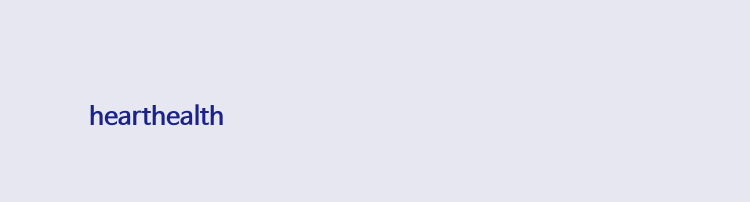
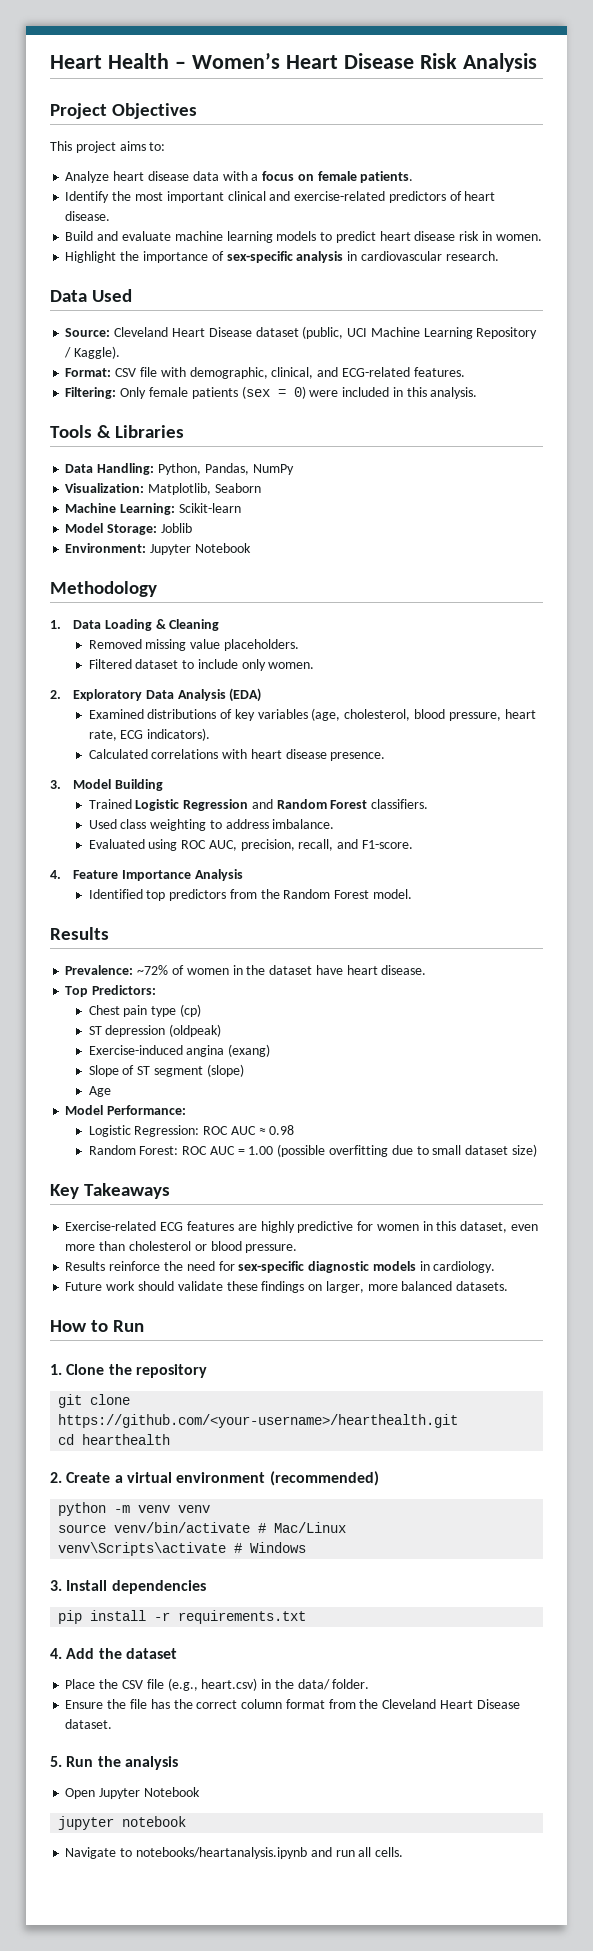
[89,104,224,126] hearthealth -> [50,53,537,72] [50,103,198,119] [50,141,166,153] [65,171,414,183] [65,191,496,203] [65,211,111,221] [65,231,542,243] [65,251,499,263] [50,289,133,302] [65,326,538,339] [64,346,121,359] [65,367,465,379] [65,386,478,399] [50,425,185,438] [65,463,294,475] [65,483,261,495] [65,503,241,515] [65,523,192,535] [65,543,251,555] [50,581,157,597] [50,619,220,631] [88,639,299,651] [88,659,315,671] [50,688,262,702] [88,708,536,721] [88,728,211,741] [88,749,386,761] [50,779,163,791] [88,799,429,811] [88,819,335,831] [88,839,414,851] [50,869,243,881] [88,889,413,901] [50,927,109,940] [65,965,427,975] [65,985,157,997] [88,1004,201,1017] [88,1024,222,1037] [88,1044,271,1057] [88,1064,244,1077] [88,1086,111,1097] [65,1105,187,1115] [88,1125,295,1137] [88,1144,537,1157] [50,1183,171,1199] [65,1221,538,1233] [65,1241,298,1253] [65,1261,496,1273] [65,1281,509,1293] [50,1320,145,1332] [50,1364,207,1378] [58,1394,131,1408] [58,1414,459,1428] [58,1434,171,1445] [50,1471,379,1486] [58,1502,211,1516] [58,1522,347,1533] [58,1542,307,1556] [50,1580,206,1594] [58,1610,307,1624] [50,1648,177,1659] [65,1678,370,1691] [65,1699,520,1709] [65,1719,113,1729] [50,1756,178,1770] [65,1787,200,1799] [58,1816,187,1830] [65,1847,404,1859] Heart Health – Women’s Heart Disease Risk Analysis // Project Objectives // This project aims to: // Analyze heart disease data with a focus on female patients. // Identify the most important clinical and exercise-related predictors of heart disease. // Build and evaluate machine learning models to predict heart disease risk in women. // Highlight the importance of sex-specific analysis in cardiovascular research. // Data Used // Source: Cleveland Heart Disease dataset (public, UCI Machine Learning Repository / Kaggle). // Format: CSV file with demographic, clinical, and ECG-related features. // Filtering: Only female patients (sex = 0) were included in this analysis. // Tools & Libraries // Data Handling: Python, Pandas, NumPy // Visualization: Matplotlib, Seaborn // Machine Learning: Scikit-learn // Model Storage: Joblib // Environment: Jupyter Notebook // Methodology // 1. Data Loading & Cleaning // Removed missing value placeholders. // Filtered dataset to include only women. // 2. Exploratory Data Analysis (EDA) // Examined distributions of key variables (age, cholesterol, blood pressure, heart rate, ECG indicators). // Calculated correlations with heart disease presence. // 3. Model Building // Trained Logistic Regression and Random Forest classifiers. // Used class weighting to address imbalance. // Evaluated using ROC AUC, precision, recall, and F1-score. // 4. Feature Importance Analysis // Identified top predictors from the Random Forest model. // Results // Prevalence: ~72% of women in the dataset have heart disease. // Top Predictors: // Chest pain type (cp) // ST depression (oldpeak) // Exercise-induced angina (exang) // Slope of ST segment (slope) // Age // Model Performance: // Logistic Regression: ROC AUC ≈ 0.98 // Random Forest: ROC AUC = 1.00 (possible overfitting due to small dataset size) // Key Takeaways // Exercise-related ECG features are highly predictive for women in this dataset, even more than cholesterol or blood pressure. // Results reinforce the need for sex-specific diagnostic models in cardiology. // Future work should validate these findings on larger, more balanced datasets. // How to Run // 1. Clone the repository // git clone https://github.com/<your-username>/hearthealth.git // cd hearthealth // 2. Create a virtual environment (recommended) // python -m venv venv // source venv/bin/activate # Mac/Linux // venv\Scripts\activate # Windows // 3. Install dependencies // pip install -r requirements.txt // 4. Add the dataset // Place the CSV file (e.g., heart.csv) in the data/ folder. // Ensure the file has the correct column format from the Cleveland Heart Disease dataset. // 5. Run the analysis // Open Jupyter Notebook // jupyter notebook // Navigate to notebooks/heartanalysis.ipynb and run all cells.

